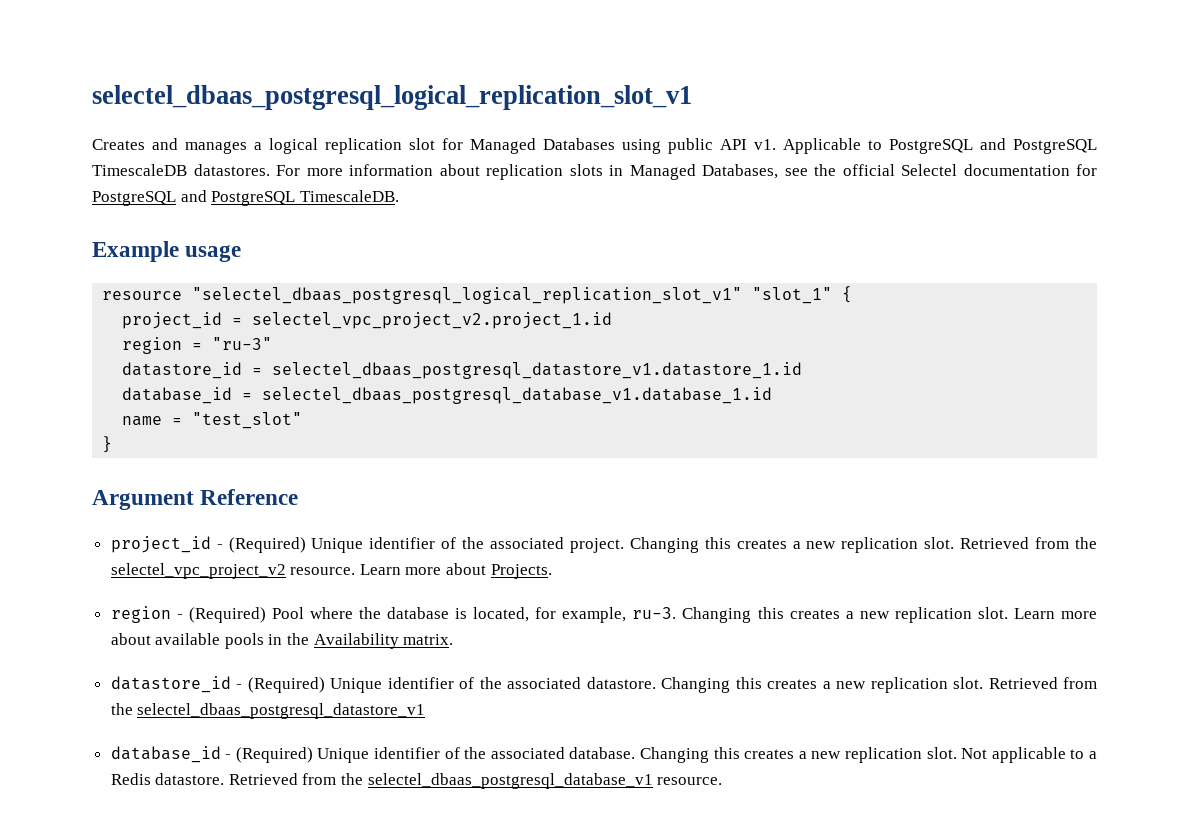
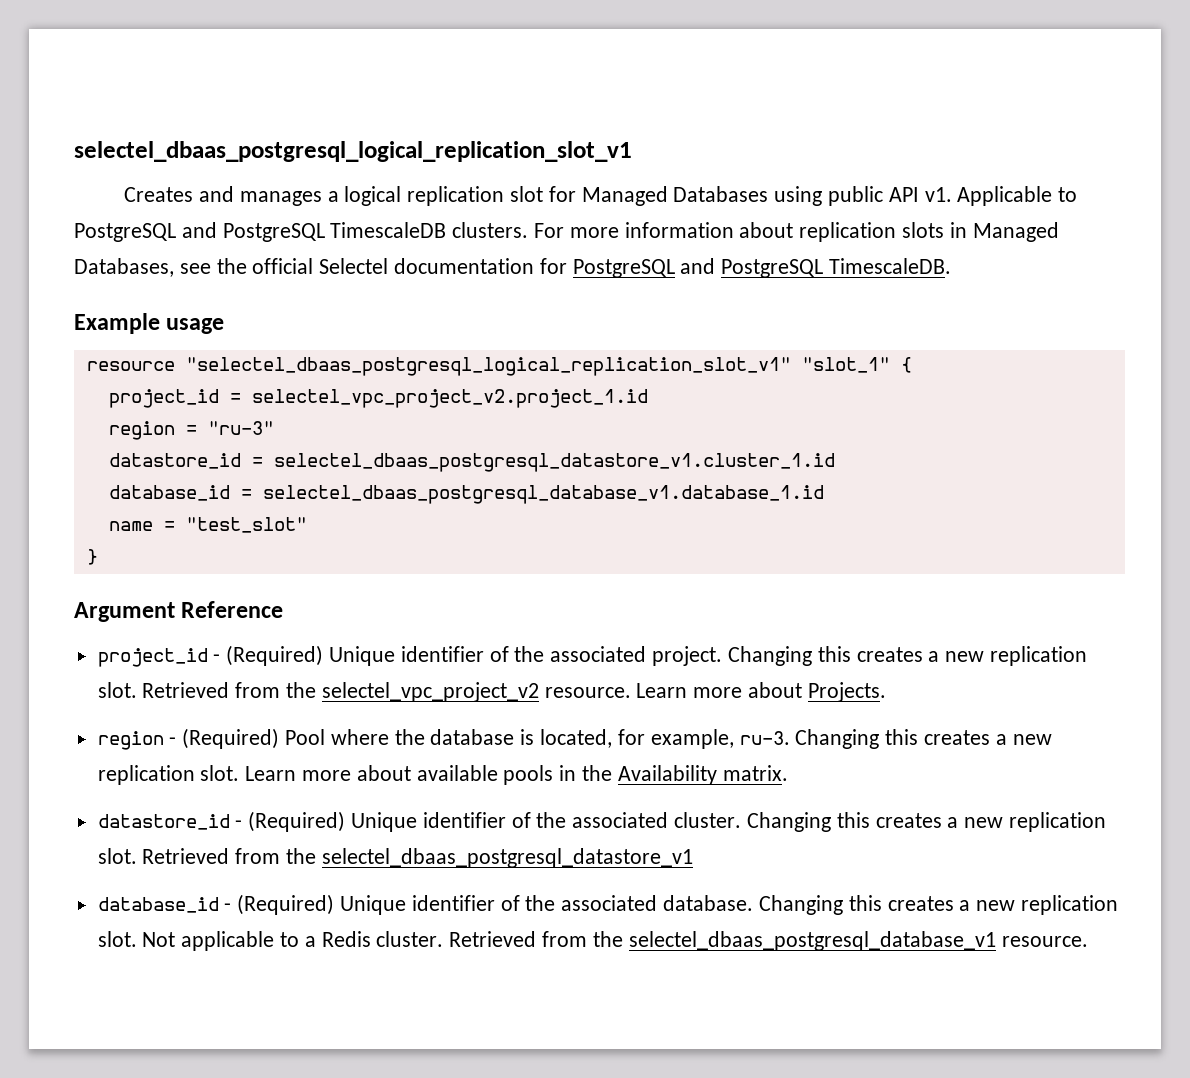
[193,164,270,176] datastores. -> [452,222,529,238] clusters.
[272,362,803,379] selectel_dbaas_postgresql_datastore_v1.datastore_1.id -> [273,453,835,472] selectel_dbaas_postgresql_datastore_v1.cluster_1.id
[586,677,656,689] datastore. -> [674,812,742,828] cluster.
[155,773,225,785] datastore. -> [376,931,444,947] cluster.

